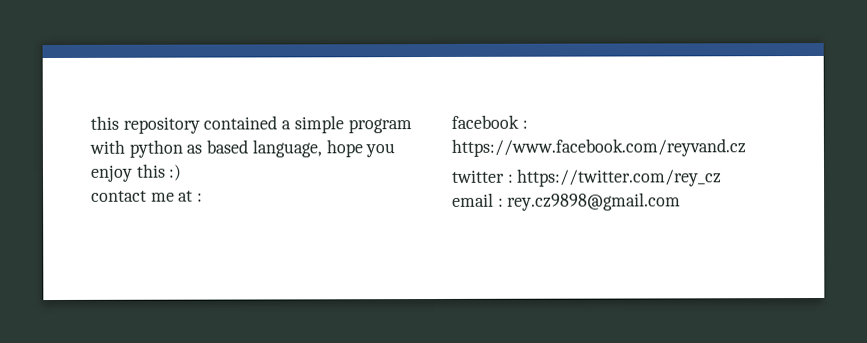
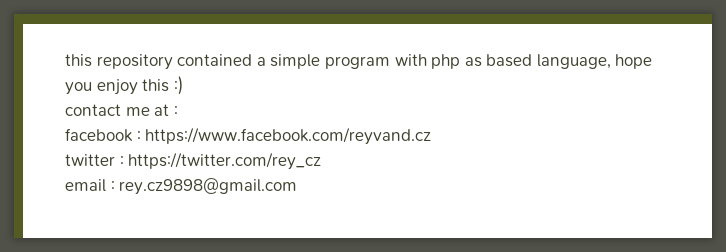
[128,139,183,158] python -> [431,54,461,69] php

